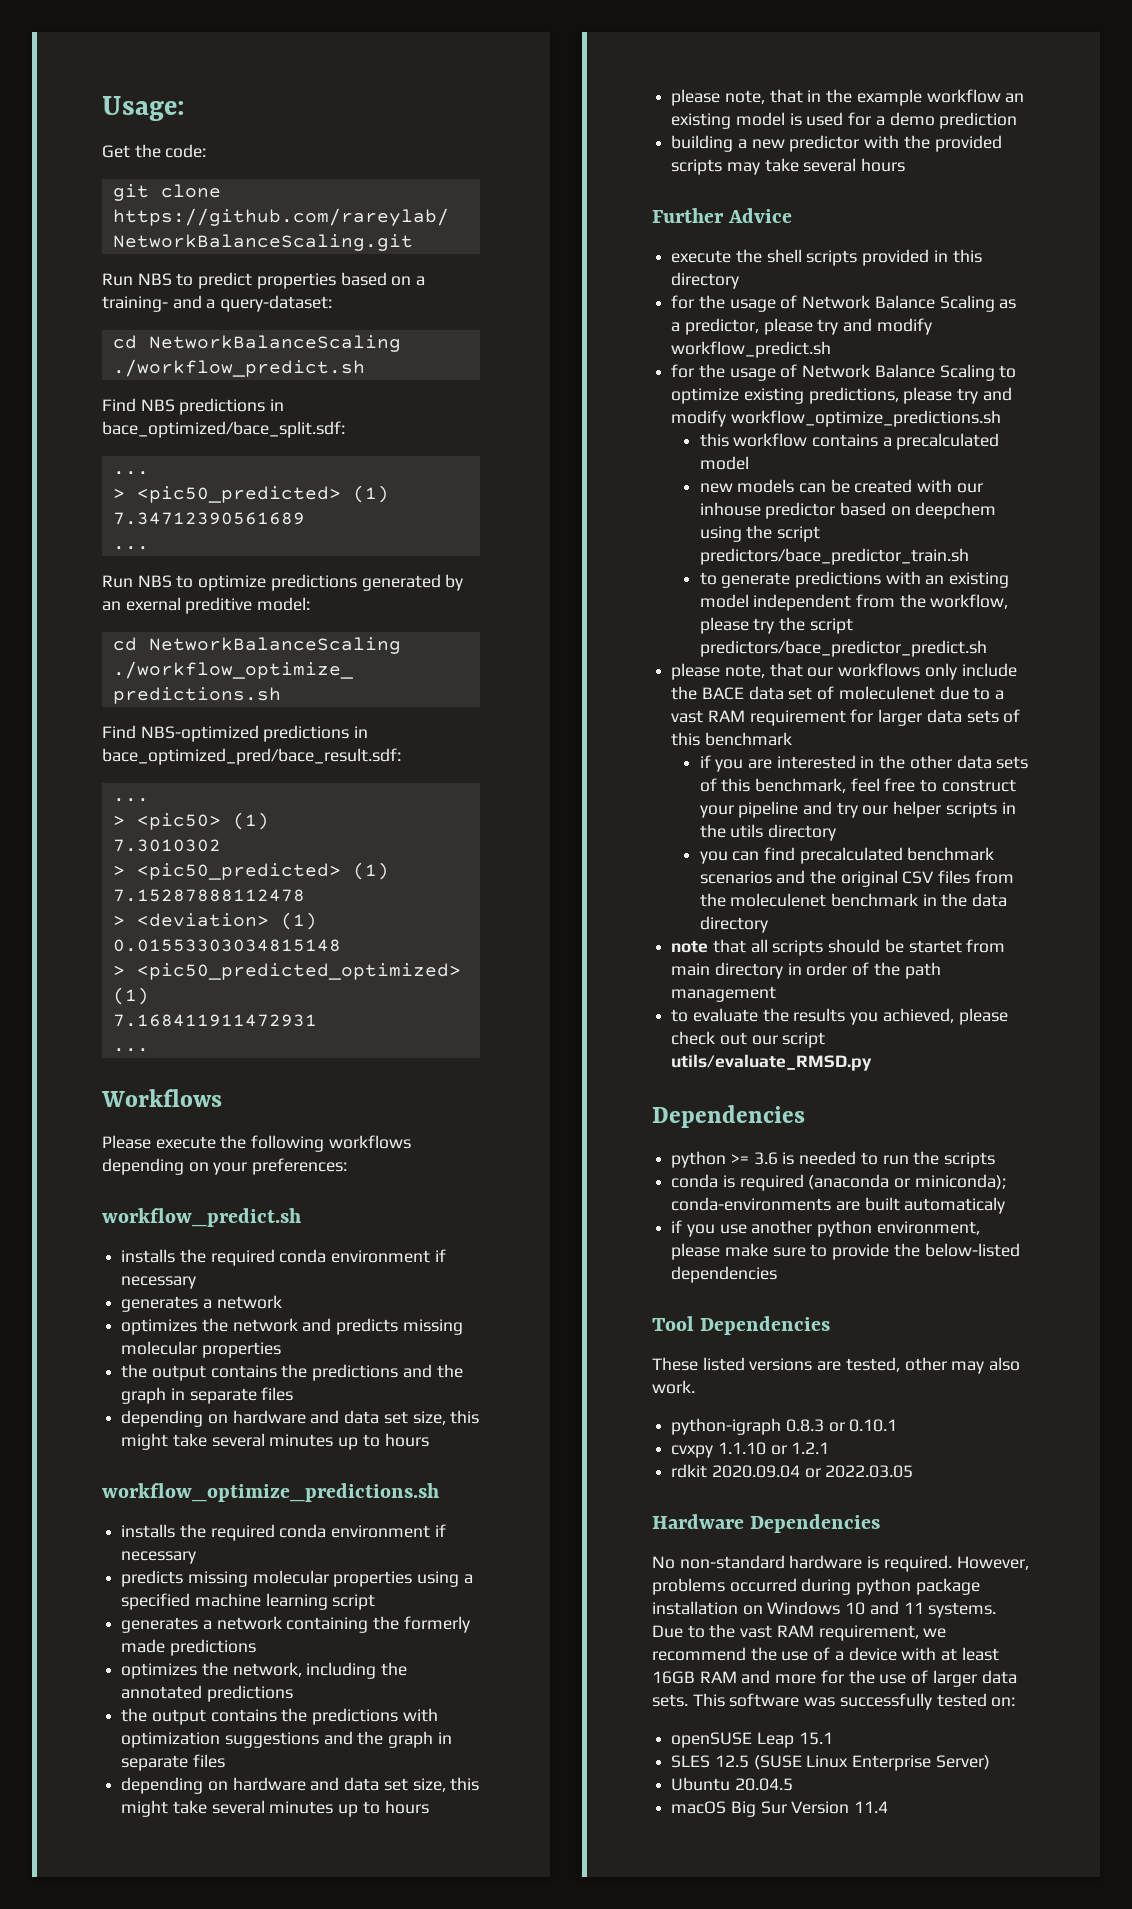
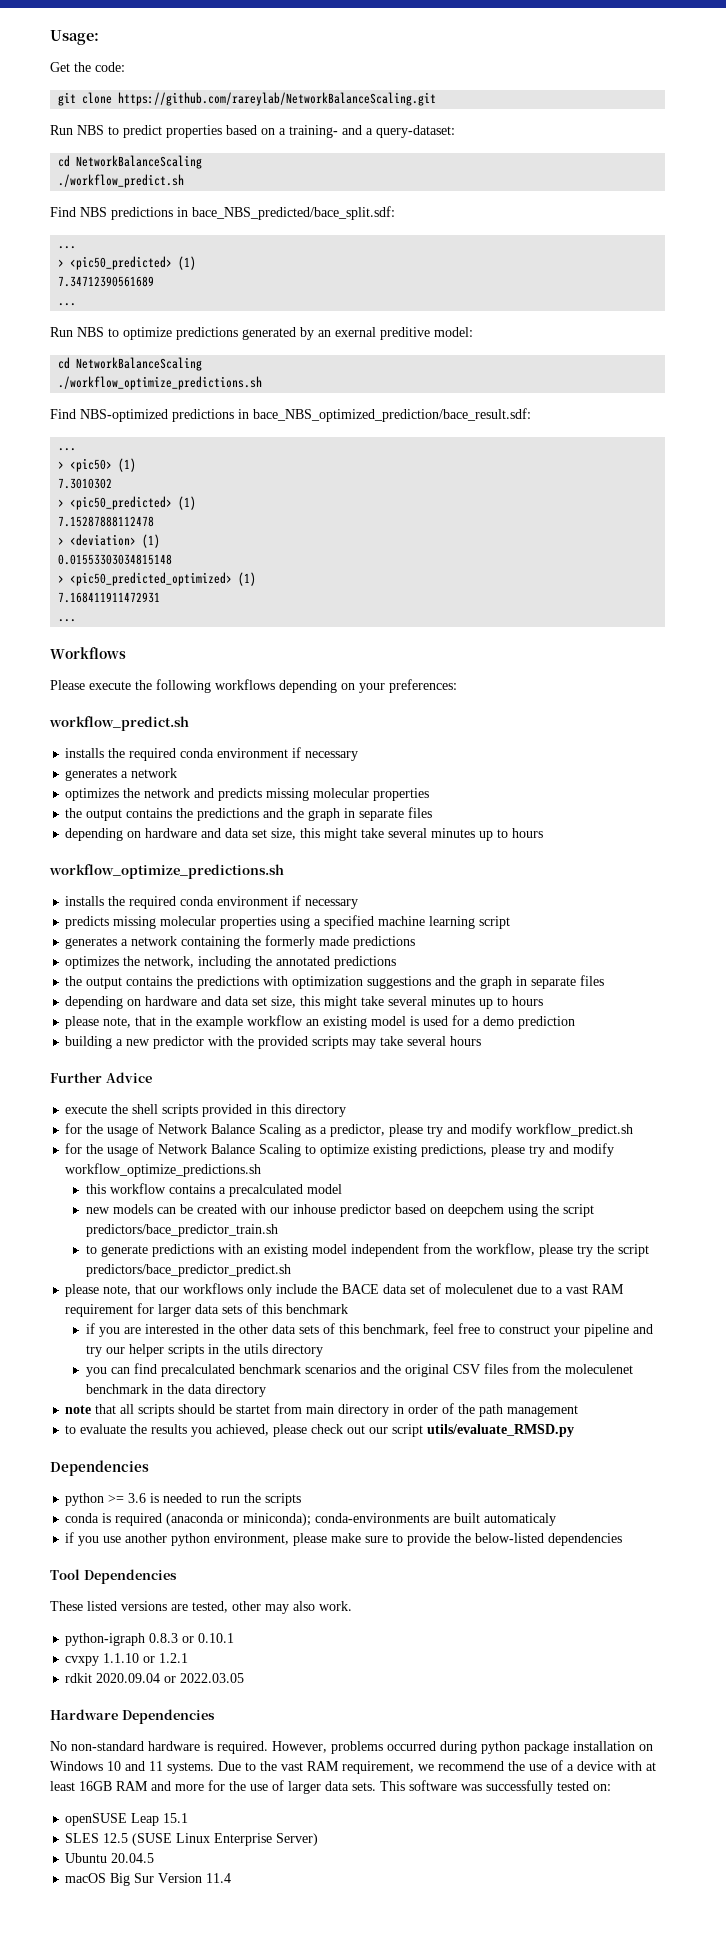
[102,421,345,438] bace_optimized/bace_split.sdf: -> [192,206,395,220] bace_NBS_predicted/bace_split.sdf:
[102,748,401,765] bace_optimized_pred/bace_result.sdf: -> [253,408,531,422] bace_NBS_optimized_prediction/bace_result.sdf:

